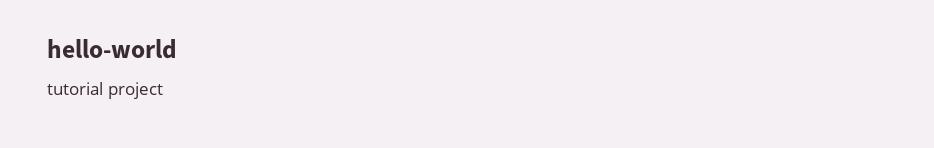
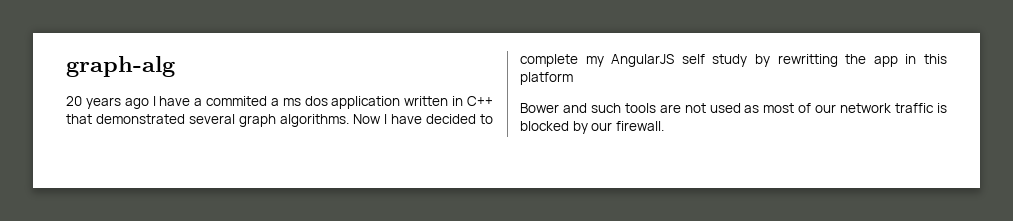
[47,39,177,59] [47,82,163,99] hello-world // tutorial project -> [66,56,175,77] [66,96,494,109] [66,114,493,127] [520,54,947,67] [520,72,573,85] [520,103,947,113] [520,121,664,134] graph-alg // 20 years ago I have a commited a ms dos application written in C++ that demonstrated several graph algorithms. Now I have decided to complete my AngularJS self study by rewritting the app in this platform // Bower and such tools are not used as most of our network traffic is blocked by our firewall.

